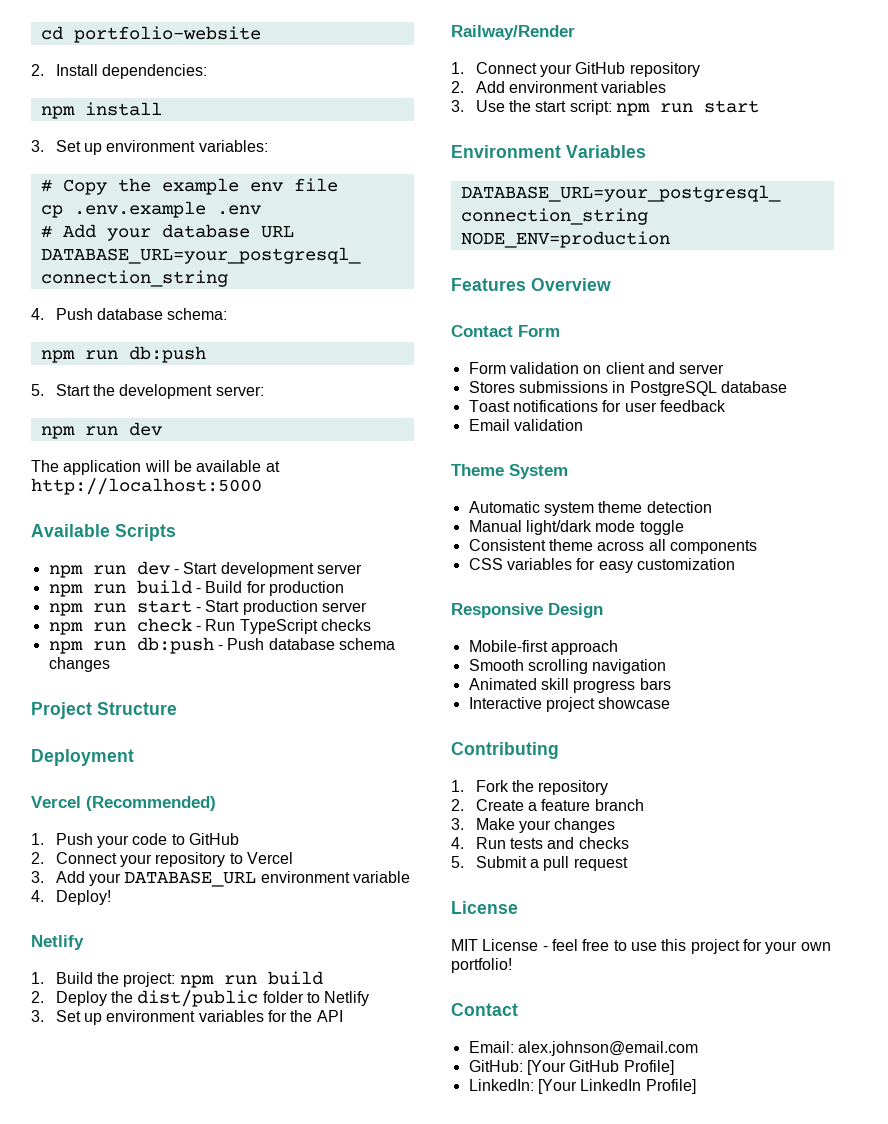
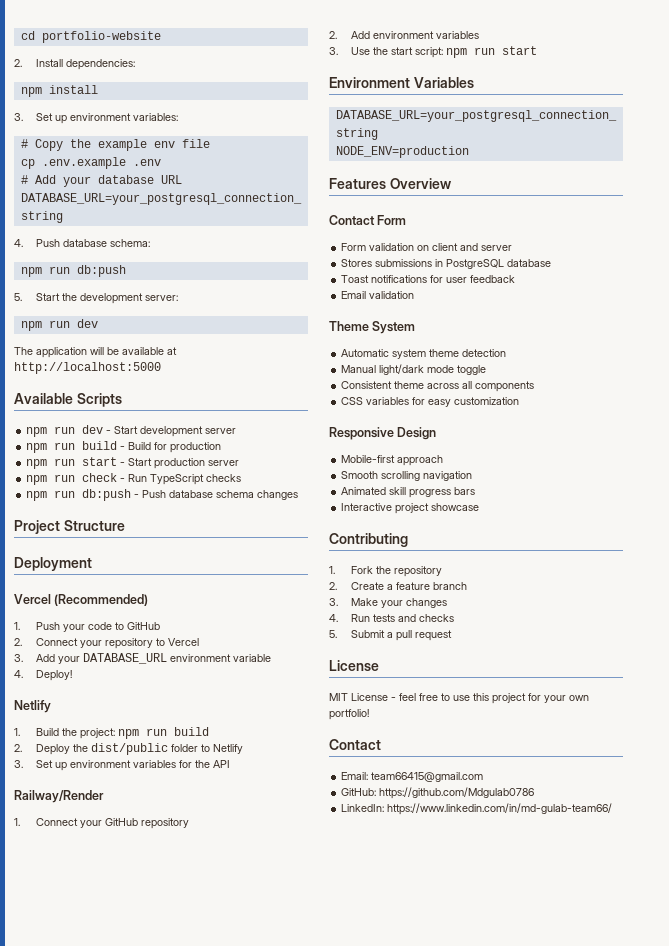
[517,1041,698,1056] alex.johnson@email.com -> [371,772,484,782] team66415@gmail.com
[526,1060,674,1075] [468,1079,696,1094] [Your GitHub Profile] // LinkedIn: [Your LinkedIn Profile] -> [379,787,535,799] [341,803,613,815] https://github.com/Mdgulab0786 // LinkedIn: https://www.linkedin.com/in/md-gulab-team66/

